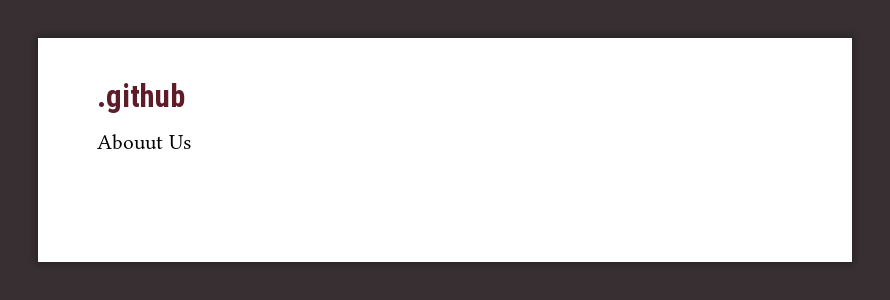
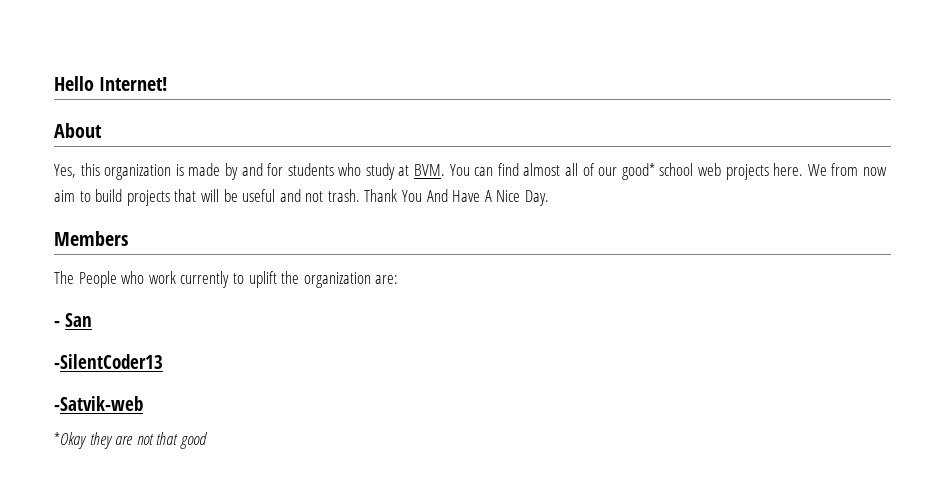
[97,83,185,113] [97,134,191,150] .github // Abouut Us -> [54,76,168,91] [54,123,102,138] [54,163,887,180] [54,189,550,206] [54,231,128,246] [54,271,399,288] [54,313,92,327] [54,354,163,369] [54,396,143,411] [54,432,207,449] Hello Internet! // About // Yes, this organization is made by and for students who study at BVM. You can find almost all of our good* school web projects here. We from now aim to build projects that will be useful and not trash. Thank You And Have A Nice Day. // Members // The People who work currently to uplift the organization are: // - San // -SilentCoder13 // -Satvik-web // *Okay they are not that good

